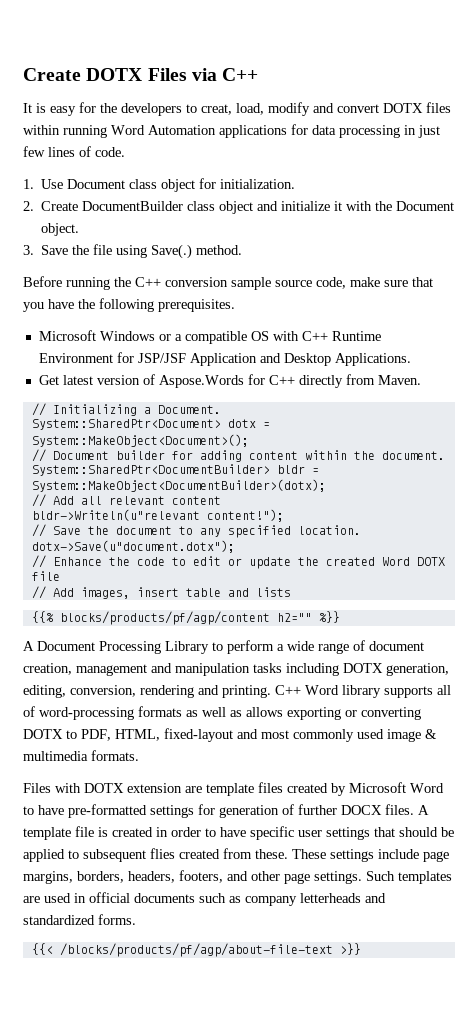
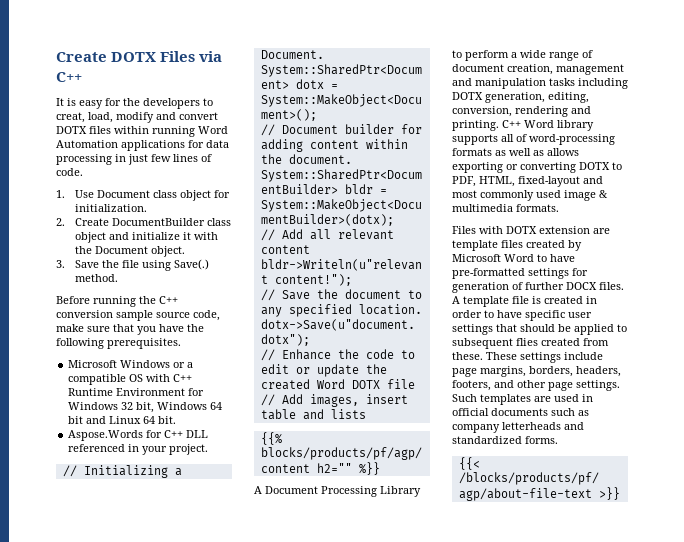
[137,353,411,366] [38,374,421,388] JSP/JSF Application and Desktop Applications. // Get latest version of Aspose.Words for C++ directly from Maven. -> [68,402,223,413] [68,416,177,424] [68,430,209,441] [68,444,209,455] Windows 32 bit, Windows 64 bit and Linux 64 bit. // Aspose.Words for C++ DLL referenced in your project.

